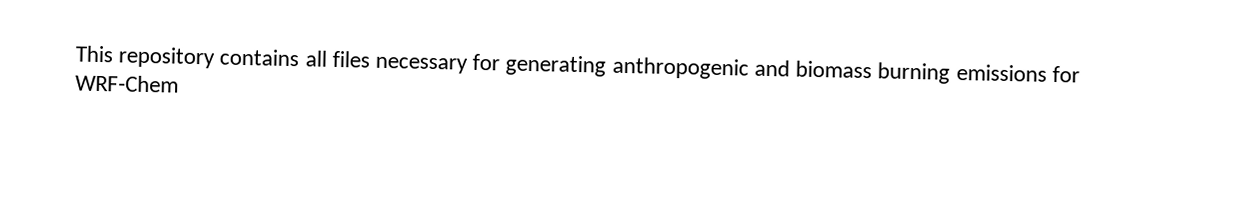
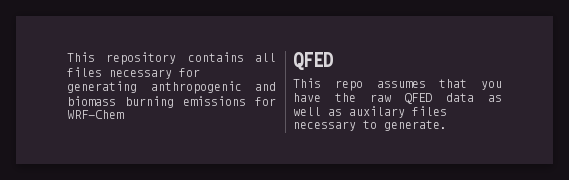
(179, 83) none -> [293,52,333,70] [293,78,502,91] [293,93,502,104] [293,106,447,118] [293,120,447,131] // QFED // This repo assumes that you have the raw QFED data as well as auxilary files necessary to generate.

